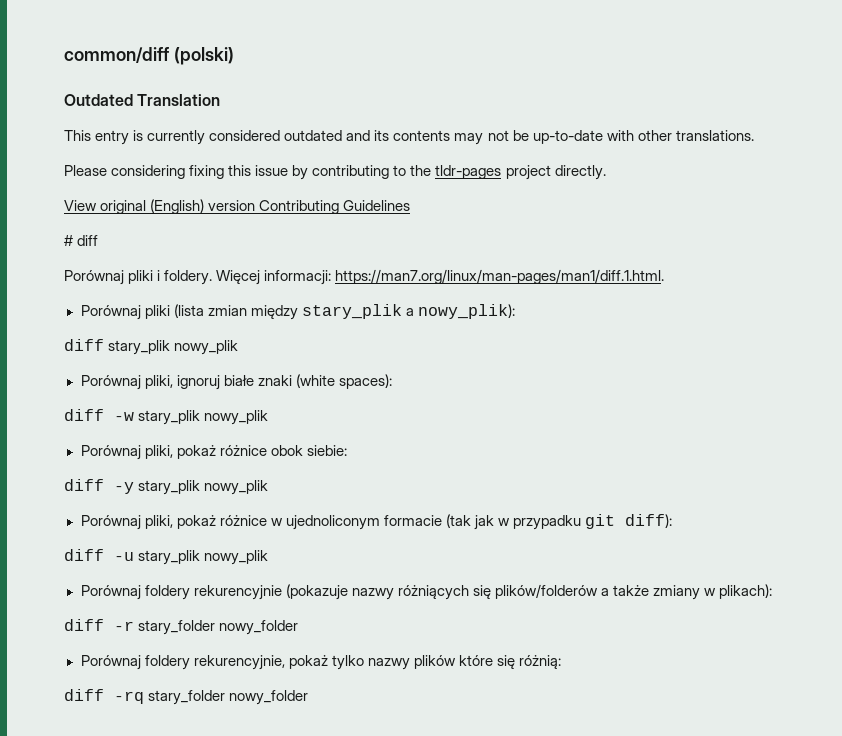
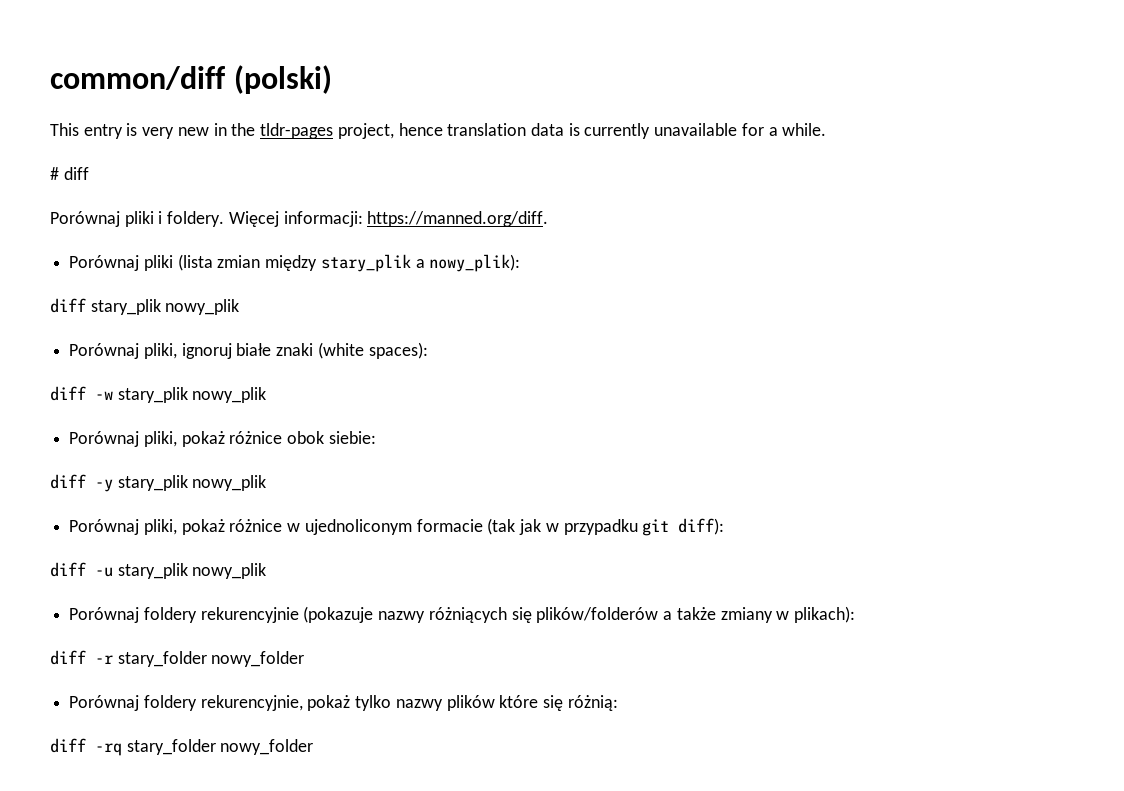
[64,94,221,106] // Outdated Translation -> (332, 79) none
[147,130,754,145] [64,165,606,180] [64,199,411,214] currently considered outdated and its contents may not be up-to-date with other translations. // Please considering fixing this issue by contributing to the tldr-pages project directly. // View original (English) version Contributing Guidelines -> [142,123,827,139] very new in the tldr-pages project, hence translation data is currently unavailable for a while.
[335,269,665,284] https://man7.org/linux/man-pages/man1/diff.1.html. -> [367,211,549,227] https://manned.org/diff.

